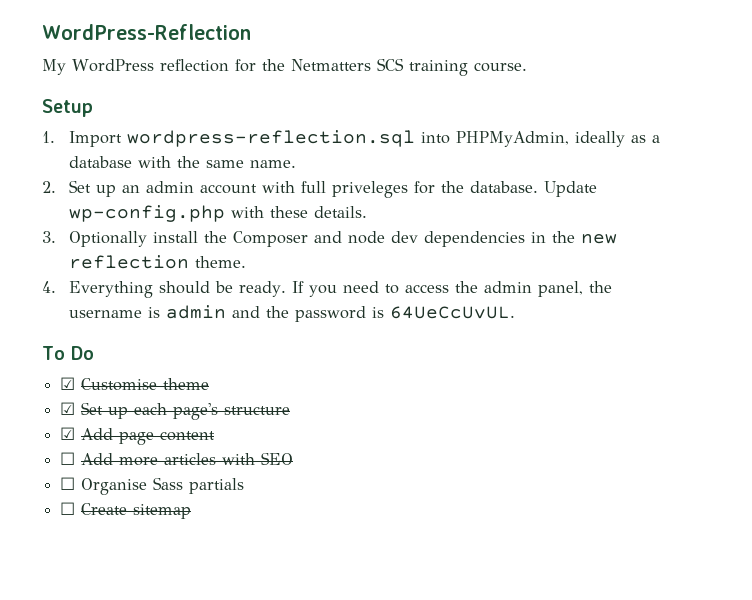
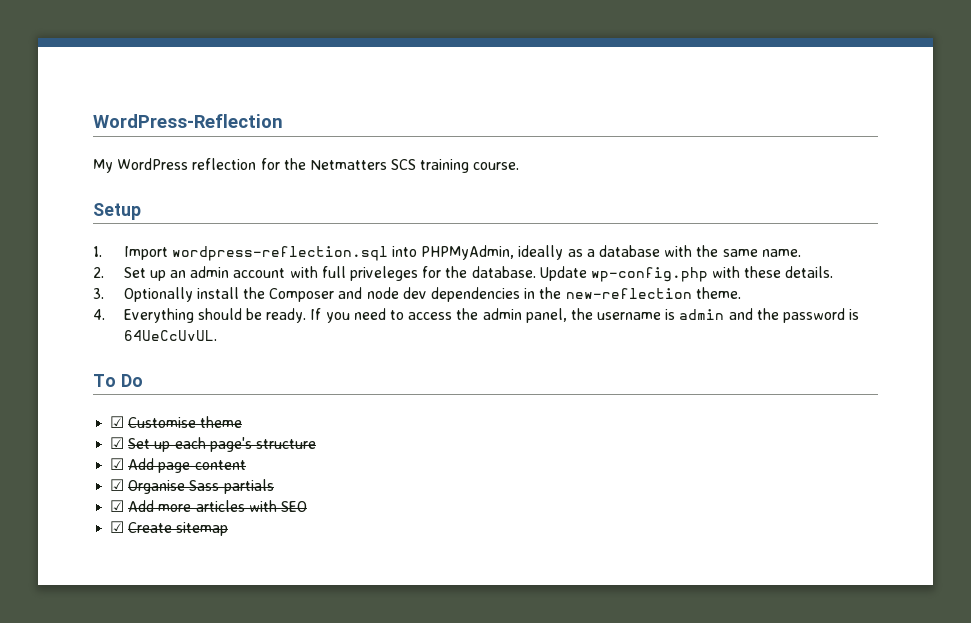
[580,234,617,244] [68,255,189,269] new reflection -> [565,288,692,299] new-reflection
[60,452,76,465] ☐ -> [110,479,274,494] [110,500,125,512] ☑ Organise Sass partials // ☑
[60,477,245,495] [60,502,76,515] ☐ Organise Sass partials // ☐ -> [110,521,125,533] ☑

